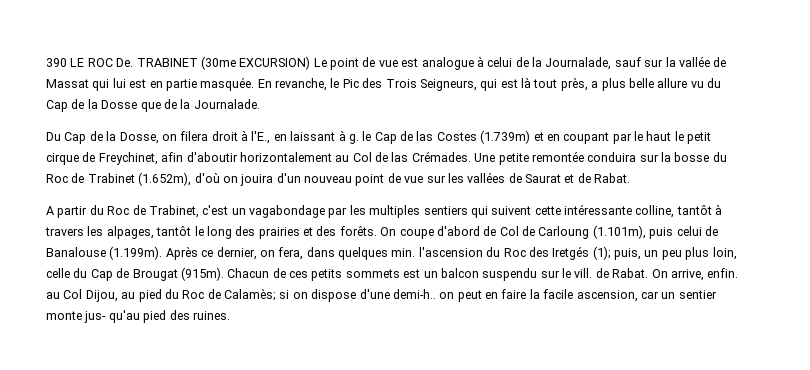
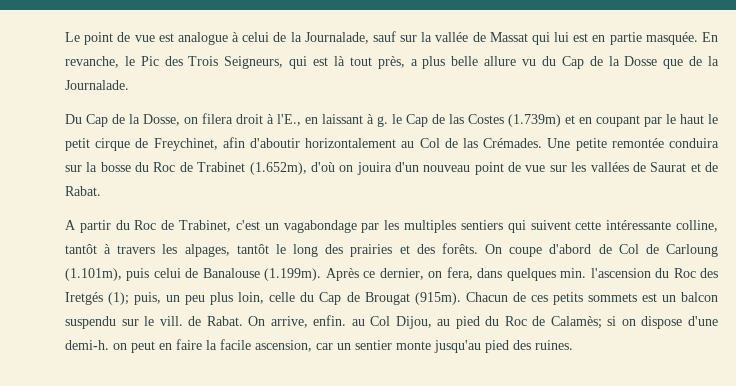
[46,56,311,70] 390 LE ROC De. TRABINET (30me EXCURSION) -> (65, 37) none
[392,289,436,299] demi-h.. -> [65,340,109,350] demi-h.
[84,310,140,323] jus- qu'au -> [434,340,481,353] jusqu'au

